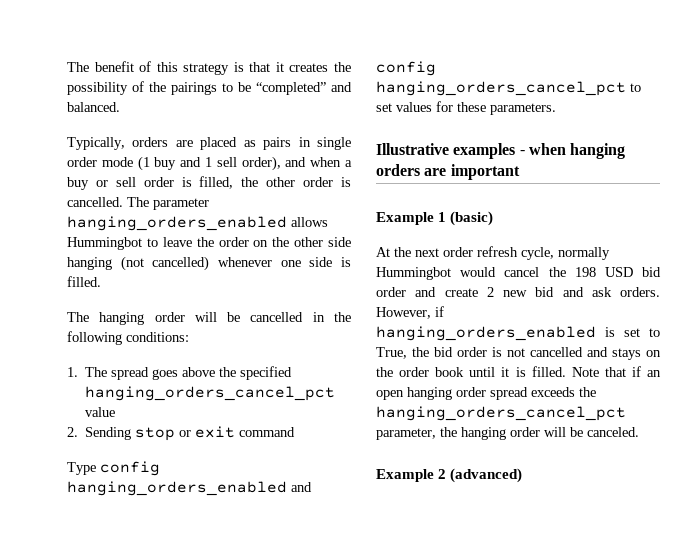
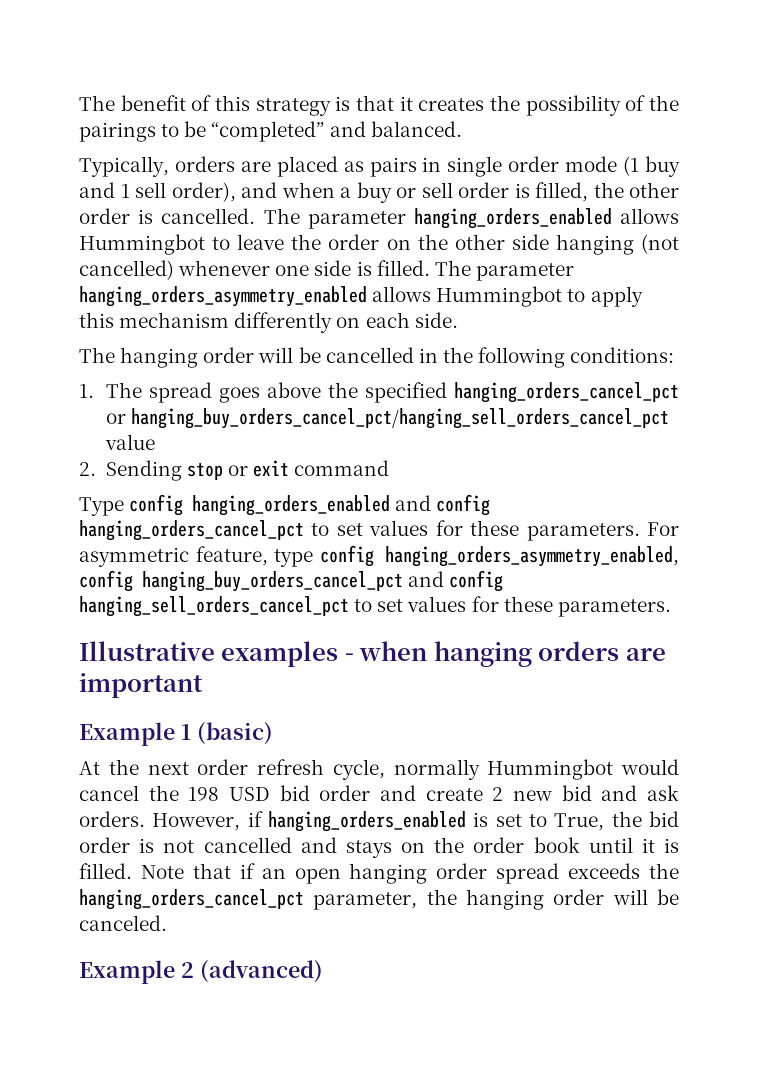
(101, 281) none -> [434,260,574,281] [79,286,643,307] [79,312,458,333] The parameter hanging_orders_asymmetry_enabled allows Hummingbot to apply this mechanism differently on each side.
(336, 393) none -> [105,408,669,429] or hanging_buy_orders_cancel_pct/hanging_sell_orders_cancel_pct
(556, 109) none -> [647,522,680,536] [79,545,679,567] [79,570,504,592] [79,596,671,617] For asymmetric feature, type config hanging_orders_asymmetry_enabled, config hanging_buy_orders_cancel_pct and config hanging_sell_orders_cancel_pct to set values for these parameters.

